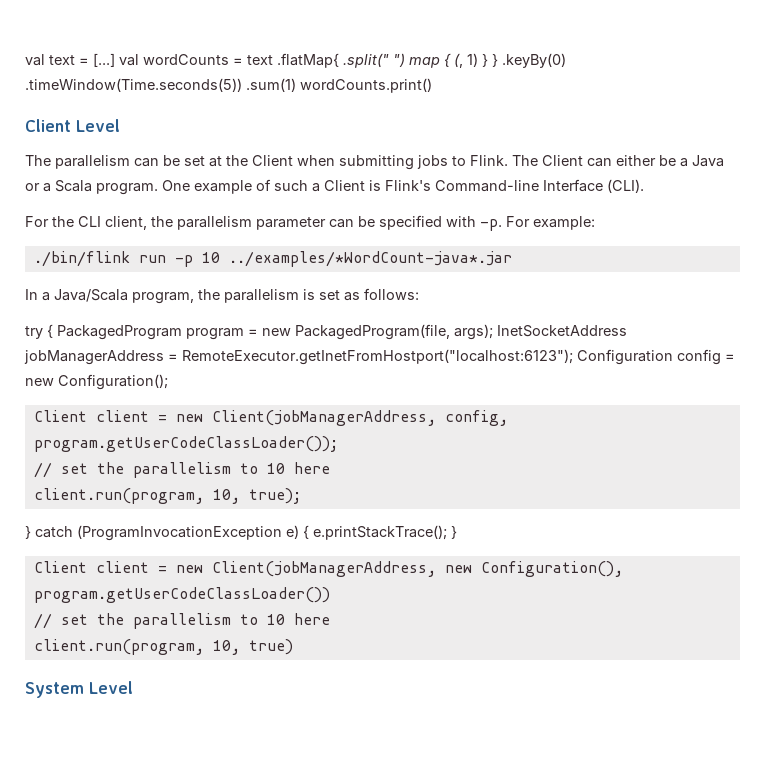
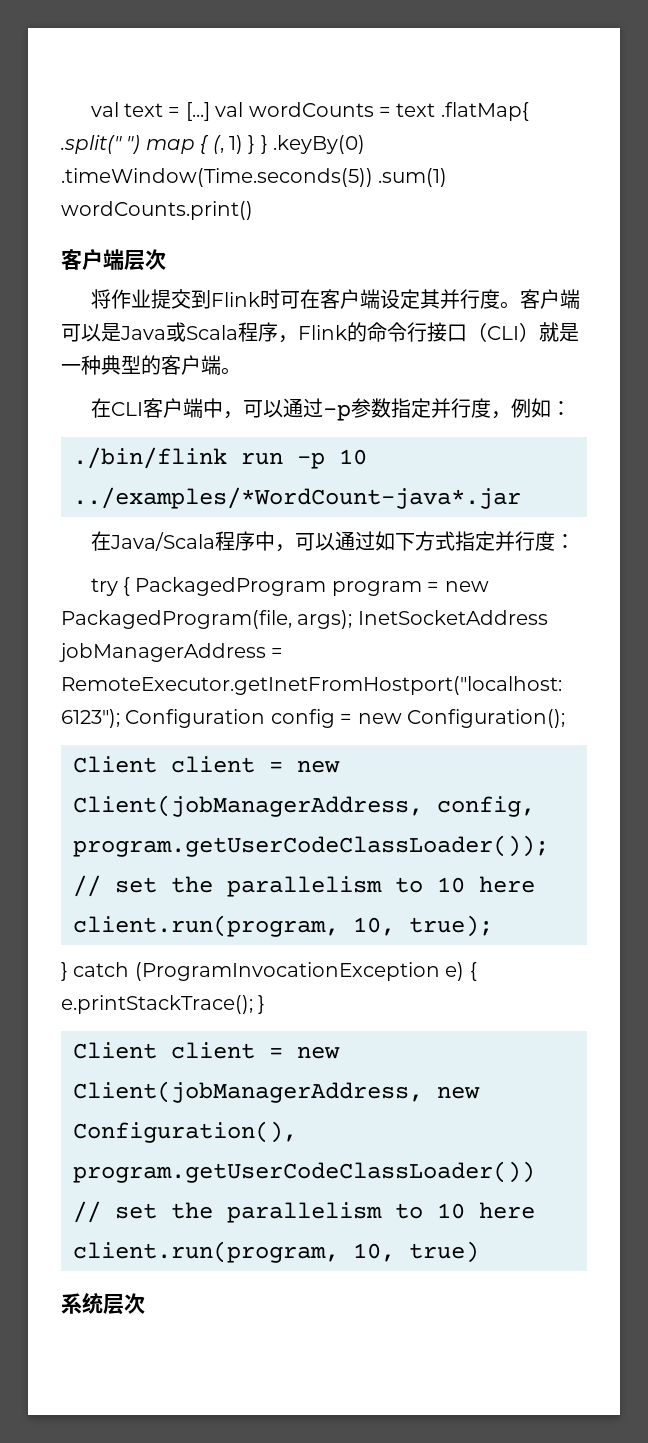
[25,119,120,132] [25,155,724,170] [25,179,644,195] [25,215,595,231] Client Level // The parallelism can be set at the Client when submitting jobs to Flink. The Client can either be a Java or a Scala program. One example of such a Client is Flink's Command-line Interface (CLI). // For the CLI client, the parallelism parameter can be specified with -p. For example: -> [61,249,166,271] [90,289,580,309] [61,322,579,343] [61,355,241,375] [90,398,571,421] 客户端层次 // 将作业提交到Flink时可在客户端设定其并行度。客户端可以是Java或Scala程序，Flink的命令行接口（CLI）就是一种典型的客户端。 // 在CLI客户端中，可以通过-p参数指定并行度，例如：
[25,288,419,304] In a Java/Scala program, the parallelism is set as follows: -> [90,531,575,552] 在Java/Scala程序中，可以通过如下方式指定并行度：
[25,681,133,698] System Level -> [61,1292,145,1315] 系统层次

